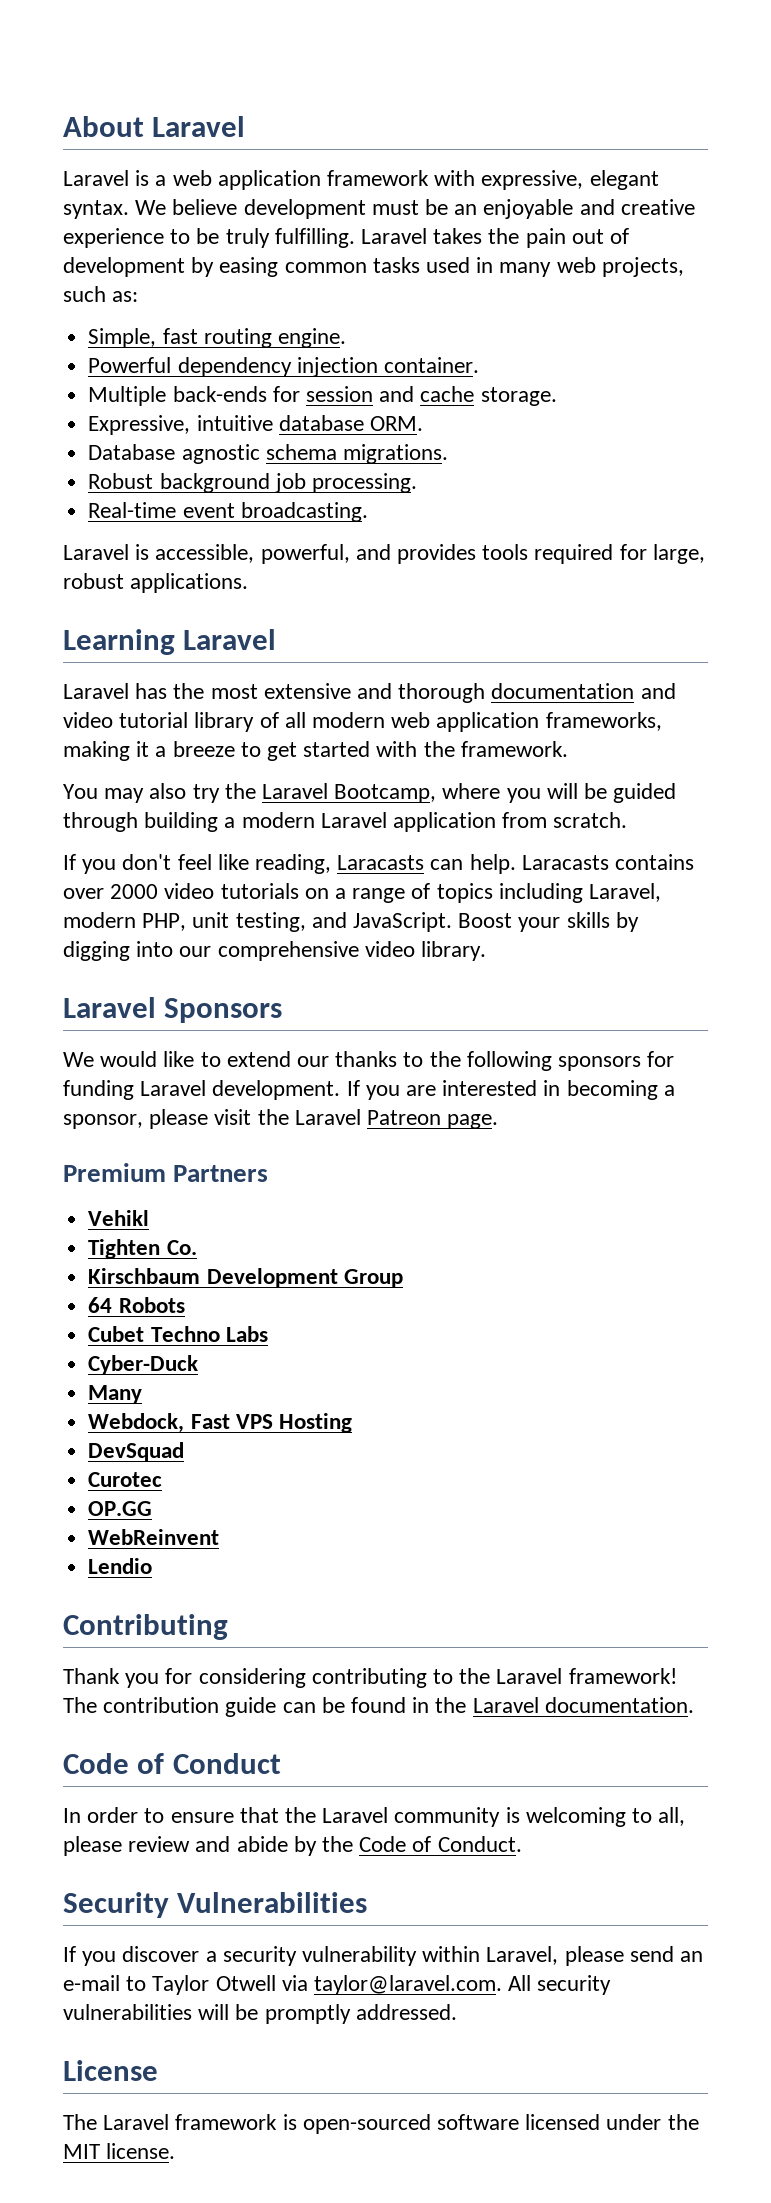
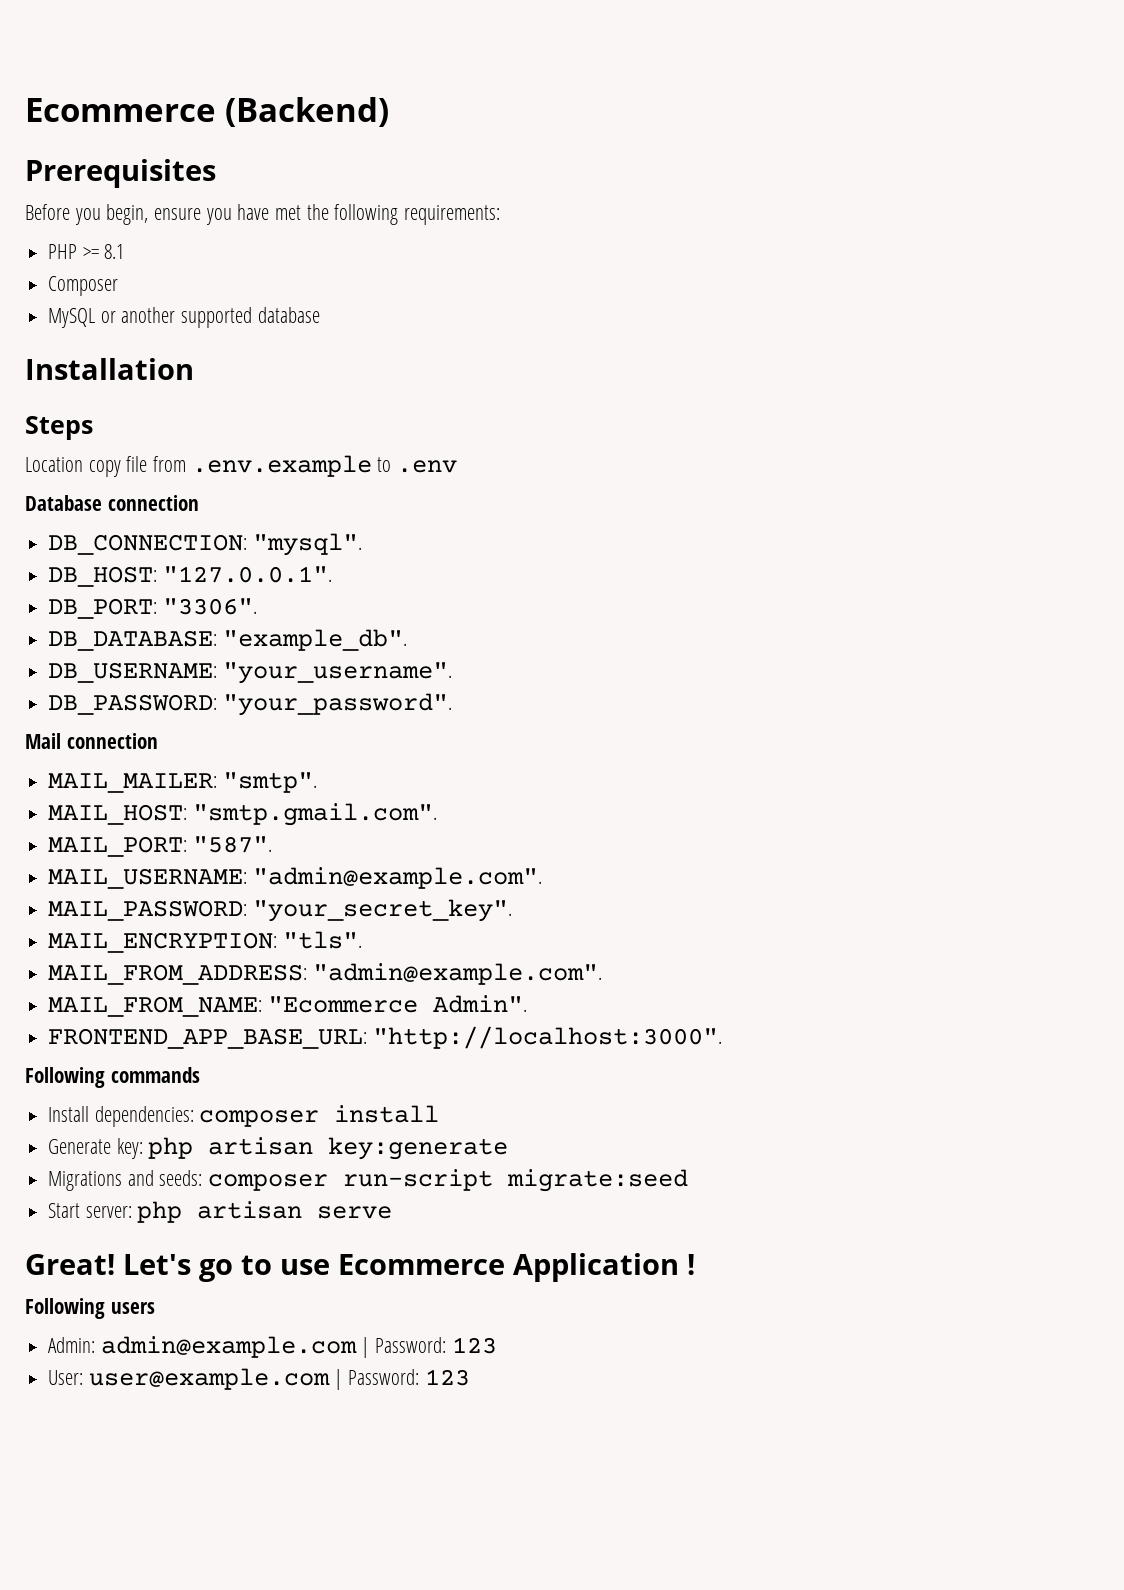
[63,116,246,137] [63,170,659,190] [63,199,695,219] [63,228,630,248] [63,257,684,277] [63,286,139,302] [88,328,346,348] [88,357,479,377] [88,386,557,406] [88,415,423,435] [88,444,448,464] [88,473,417,493] [88,502,368,522] [63,544,705,564] [63,573,249,593] [63,629,277,655] [63,683,676,703] [63,712,662,732] [63,741,568,761] [63,783,677,803] [63,812,628,832] [63,854,695,874] [63,883,662,903] [63,912,639,932] [63,941,487,961] [63,997,283,1023] [63,1051,675,1071] [63,1080,675,1100] [63,1109,499,1129] [63,1163,269,1182] [88,1210,150,1226] [88,1239,197,1259] [88,1268,403,1288] [88,1297,185,1313] [88,1326,268,1342] [88,1355,199,1375] [88,1385,143,1404] [88,1413,352,1433] [88,1442,185,1462] [88,1472,163,1487] [88,1501,153,1516] [88,1529,220,1545] [88,1558,153,1574] [63,1614,228,1640] [63,1668,677,1688] [63,1697,694,1717] [63,1753,281,1774] [63,1807,686,1827] [63,1836,522,1856] [63,1892,368,1918] [63,1946,704,1966] [63,1975,612,1995] [63,2004,457,2024] [63,2060,158,2081] [63,2114,699,2134] [63,2143,176,2159] About Laravel // Laravel is a web application framework with expressive, elegant syntax. We believe development must be an enjoyable and creative experience to be truly fulfilling. Laravel takes the pain out of development by easing common tasks used in many web projects, such as: // Simple, fast routing engine. // Powerful dependency injection container. // Multiple back-ends for session and cache storage. // Expressive, intuitive database ORM. // Database agnostic schema migrations. // Robust background job processing. // Real-time event broadcasting. // Laravel is accessible, powerful, and provides tools required for large, robust applications. // Learning Laravel // Laravel has the most extensive and thorough documentation and video tutorial library of all modern web application frameworks, making it a breeze to get started with the framework. // You may also try the Laravel Bootcamp, where you will be guided through building a modern Laravel application from scratch. // If you don't feel like reading, Laracasts can help. Laracasts contains over 2000 video tutorials on a range of topics including Laravel, modern PHP, unit testing, and JavaScript. Boost your skills by digging into our comprehensive video library. // Laravel Sponsors // We would like to extend our thanks to the following sponsors for funding Laravel development. If you are interested in becoming a sponsor, please visit the Laravel Patreon page. // Premium Partners // Vehikl // Tighten Co. // Kirschbaum Development Group // 64 Robots // Cubet Techno Labs // Cyber-Duck // Many // Webdock, Fast VPS Hosting // DevSquad // Curotec // OP.GG // WebReinvent // Lendio // Contributing // Thank you for considering contributing to the Laravel framework! The contribution guide can be found in the Laravel documentation. // Code of Conduct // In order to ensure that the Laravel community is welcoming to all, please review and abide by the Code of Conduct. // Security Vulnerabilities // If you discover a security vulnerability within Laravel, please send an e-mail to Taylor Otwell via taylor@laravel.com. All security vulnerabilities will be promptly addressed. // License // The Laravel framework is open-sourced software licensed under the MIT license. -> [25,97,389,127] [25,159,216,188] [25,204,501,225] [48,244,125,259] [48,276,119,296] [48,307,320,328] [25,358,194,380] [25,416,93,440] [25,455,458,477] [25,495,199,511] [48,533,362,556] [48,566,332,587] [48,598,257,619] [48,629,407,651] [48,662,452,684] [48,693,452,716] [25,733,158,749] [48,772,317,793] [48,803,437,826] [48,836,272,857] [48,867,542,889] [48,899,512,922] [48,931,362,953] [48,963,602,985] [48,995,527,1017] [48,1026,722,1049] [25,1067,200,1088] [48,1105,440,1127] [48,1137,509,1160] [48,1169,689,1192] [48,1201,393,1223] [25,1253,695,1282] [25,1298,155,1319] [48,1336,497,1358] [48,1368,470,1390] Ecommerce (Backend) // Prerequisites // Before you begin, ensure you have met the following requirements: // PHP >= 8.1 // Composer // MySQL or another supported database // Installation // Steps // Location copy file from .env.example to .env // Database connection // DB_CONNECTION: "mysql". // DB_HOST: "127.0.0.1". // DB_PORT: "3306". // DB_DATABASE: "example_db". // DB_USERNAME: "your_username". // DB_PASSWORD: "your_password". // Mail connection // MAIL_MAILER: "smtp". // MAIL_HOST: "smtp.gmail.com". // MAIL_PORT: "587". // MAIL_USERNAME: "admin@example.com". // MAIL_PASSWORD: "your_secret_key". // MAIL_ENCRYPTION: "tls". // MAIL_FROM_ADDRESS: "admin@example.com". // MAIL_FROM_NAME: "Ecommerce Admin". // FRONTEND_APP_BASE_URL: "http://localhost:3000". // Following commands // Install dependencies: composer install // Generate key: php artisan key:generate // Migrations and seeds: composer run-script migrate:seed // Start server: php artisan serve // Great! Let's go to use Ecommerce Application ! // Following users // Admin: admin@example.com | Password: 123 // User: user@example.com | Password: 123

